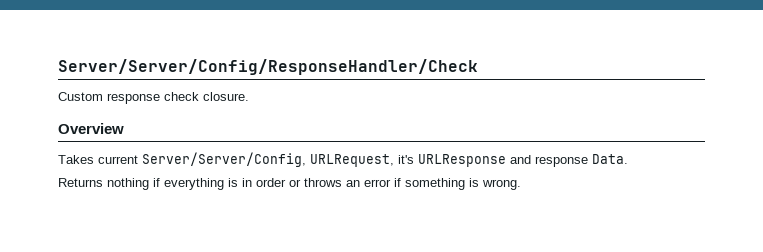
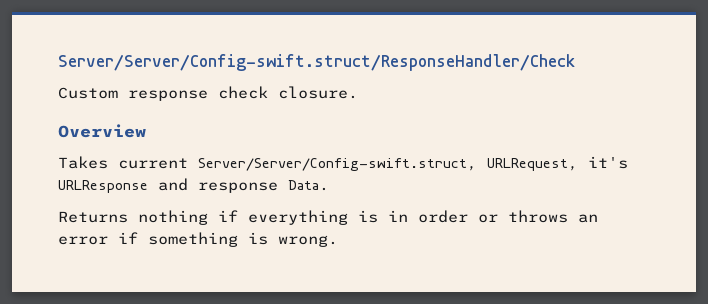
[58,59,478,75] Server/Server/Config/ResponseHandler/Check -> [58,54,575,71] Server/Server/Config-swift.struct/ResponseHandler/Check
[142,152,306,167] Server/Server/Config, -> [198,158,477,171] Server/Server/Config-swift.struct,

